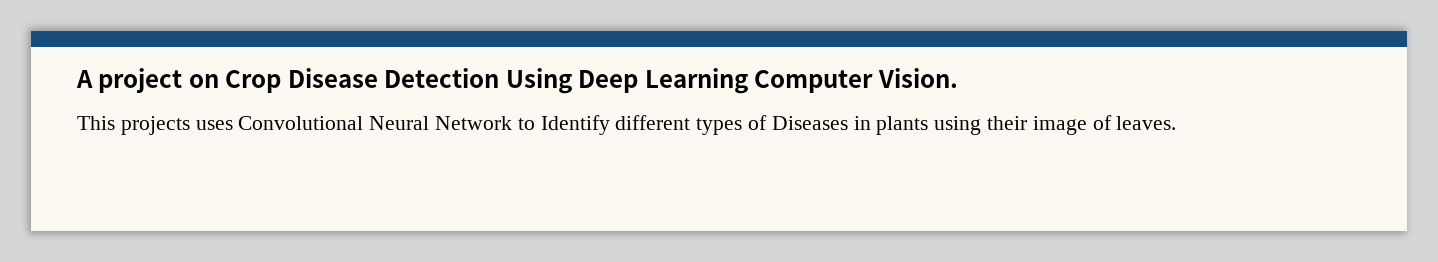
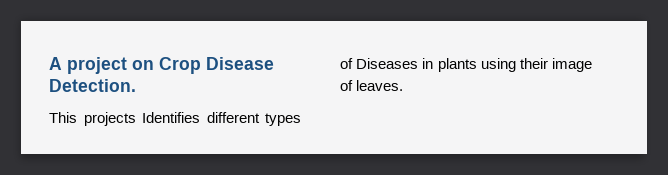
[384,68,958,94] [77,115,610,135] Detection Using Deep Learning Computer Vision. // This projects uses Convolutional Neural Network to Identify -> [49,79,136,92] [49,112,200,126] Detection. // This projects Identifies

